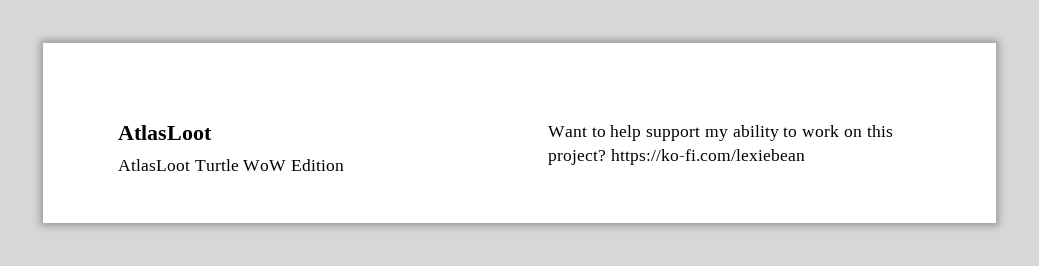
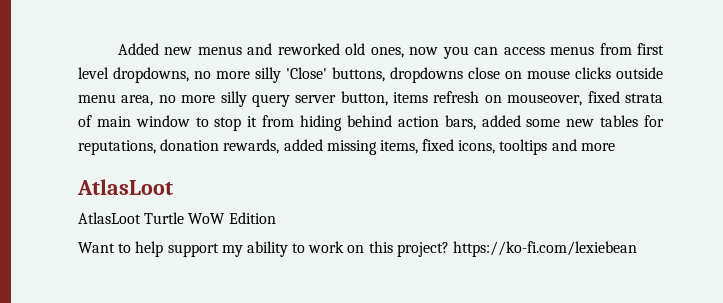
(118, 132) none -> [117,43,665,59] [78,67,663,83] [78,91,663,107] [78,115,665,131] [78,139,615,155] Added new menus and reworked old ones, now you can access menus from first level dropdowns, no more silly 'Close' buttons, dropdowns close on mouse clicks outside menu area, no more silly query server button, items refresh on mouseover, fixed strata of main window to stop it from hiding behind action bars, added some new tables for reputations, donation rewards, added missing items, fixed icons, tooltips and more //

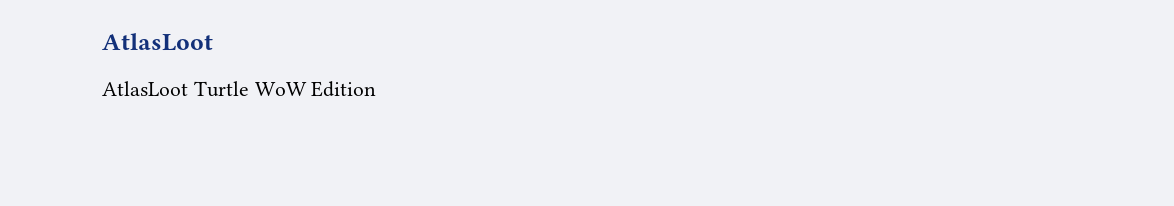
[117,43,665,59] [78,67,663,83] [78,91,663,107] [78,115,665,131] [78,139,615,155] Added new menus and reworked old ones, now you can access menus from first level dropdowns, no more silly 'Close' buttons, dropdowns close on mouse clicks outside menu area, no more silly query server button, items refresh on mouseover, fixed strata of main window to stop it from hiding behind action bars, added some new tables for reputations, donation rewards, added missing items, fixed icons, tooltips and more // -> (102, 42) none
[78,241,638,257] // Want to help support my ability to work on this project? https://ko-fi.com/lexiebean -> (377, 89) none

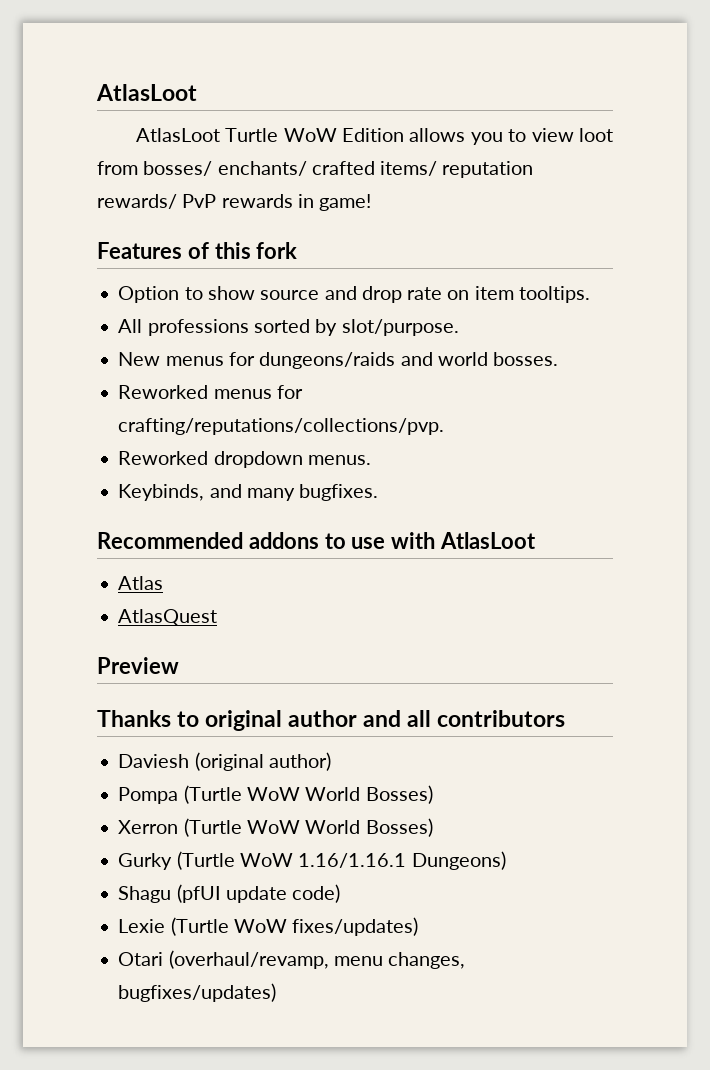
(377, 89) none -> [409,128,613,145] [97,161,534,178] [97,194,372,211] [97,242,298,259] [118,286,590,303] [118,319,459,336] [118,352,559,369] [118,385,303,399] [118,418,445,435] [118,451,371,468] [118,484,379,501] [97,532,537,549] [118,576,164,590] [118,609,218,626] [97,657,179,674] [97,710,566,731] [118,752,331,771] [118,785,433,804] [118,818,433,837] [118,851,506,870] [118,884,341,903] [118,917,419,936] [118,950,466,969] [118,983,277,1002] allows you to view loot from bosses/ enchants/ crafted items/ reputation rewards/ PvP rewards in game! // Features of this fork // Option to show source and drop rate on item tooltips. // All professions sorted by slot/purpose. // New menus for dungeons/raids and world bosses. // Reworked menus for crafting/reputations/collections/pvp. // Reworked dropdown menus. // Keybinds, and many bugfixes. // Recommended addons to use with AtlasLoot // Atlas // AtlasQuest // Preview // Thanks to original author and all contributors // Daviesh (original author) // Pompa (Turtle WoW World Bosses) // Xerron (Turtle WoW World Bosses) // Gurky (Turtle WoW 1.16/1.16.1 Dungeons) // Shagu (pfUI update code) // Lexie (Turtle WoW fixes/updates) // Otari (overhaul/revamp, menu changes, bugfixes/updates)

